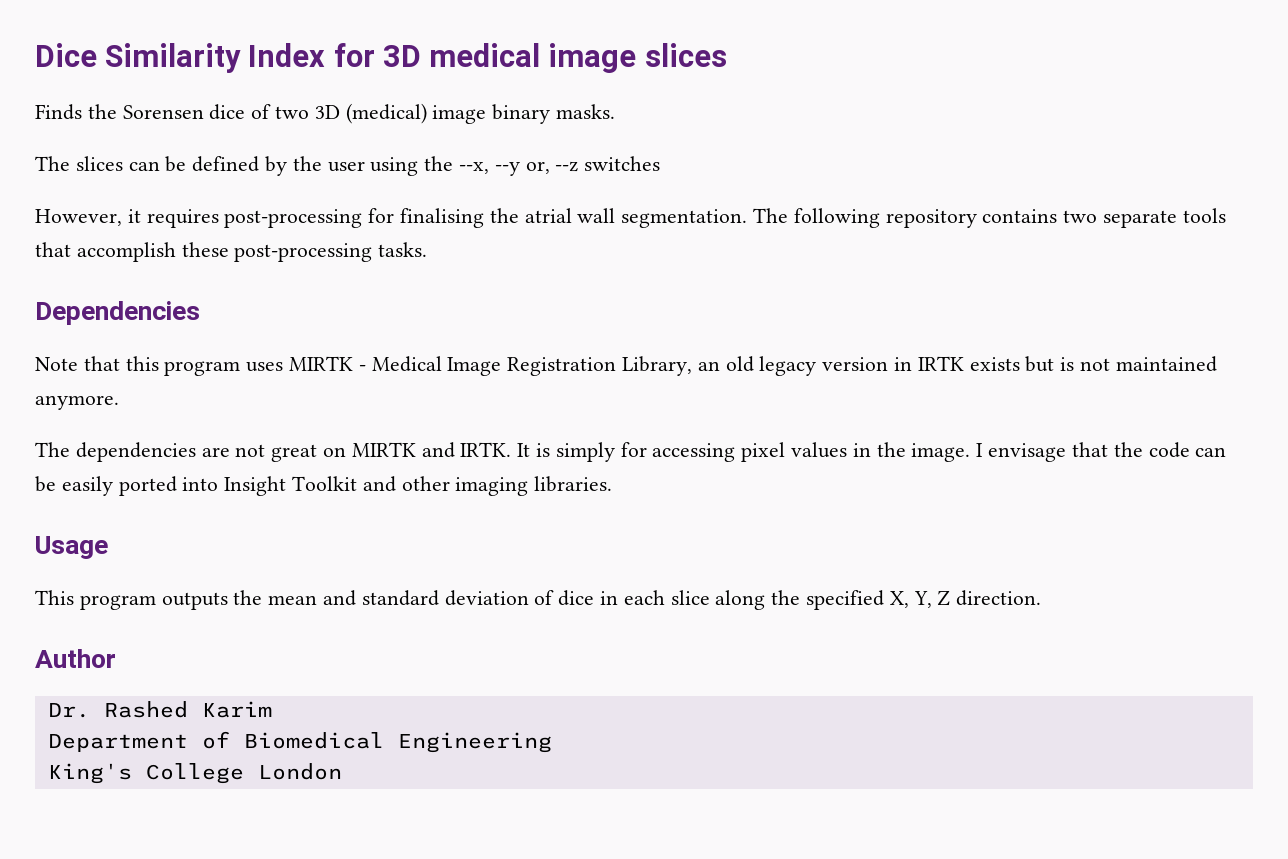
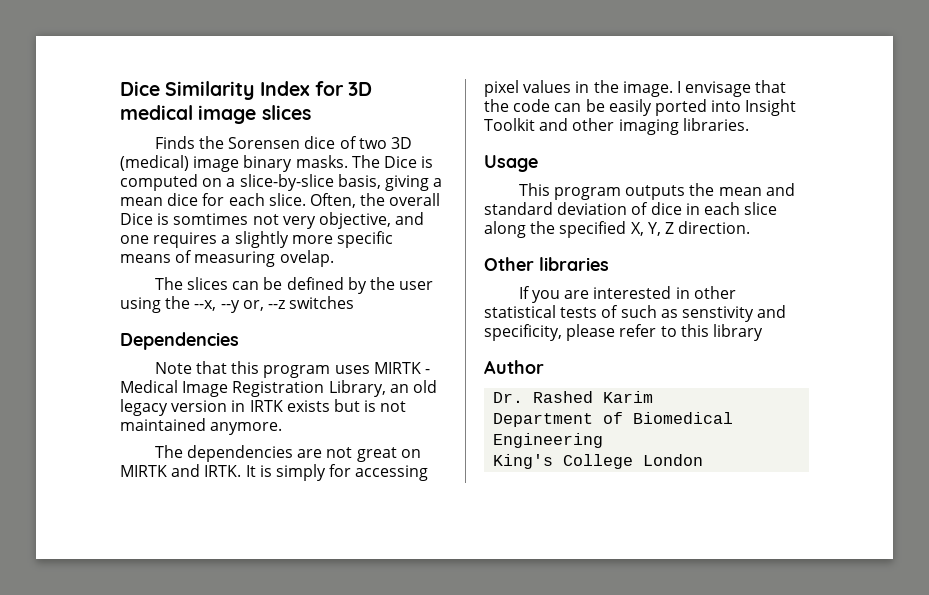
(616, 111) none -> [351,155,434,168] [120,174,443,191] [120,193,441,208] [120,212,425,229] [120,231,393,248] [120,250,334,267] The Dice is computed on a slice-by-slice basis, giving a mean dice for each slice. Often, the overall Dice is somtimes not very objective, and one requires a slightly more specific means of measuring ovelap.
[35,208,1226,228] [35,242,428,262] // However, it requires post-processing for finalising the atrial wall segmentation. The following repository contains two separate tools that accomplish these post-processing tasks. -> (355, 302) none
(1042, 598) none -> [484,257,609,271] [518,286,736,303] [484,305,787,322] [484,324,763,341] // Other libraries // If you are interested in other statistical tests of such as senstivity and specificity, please refer to this library

